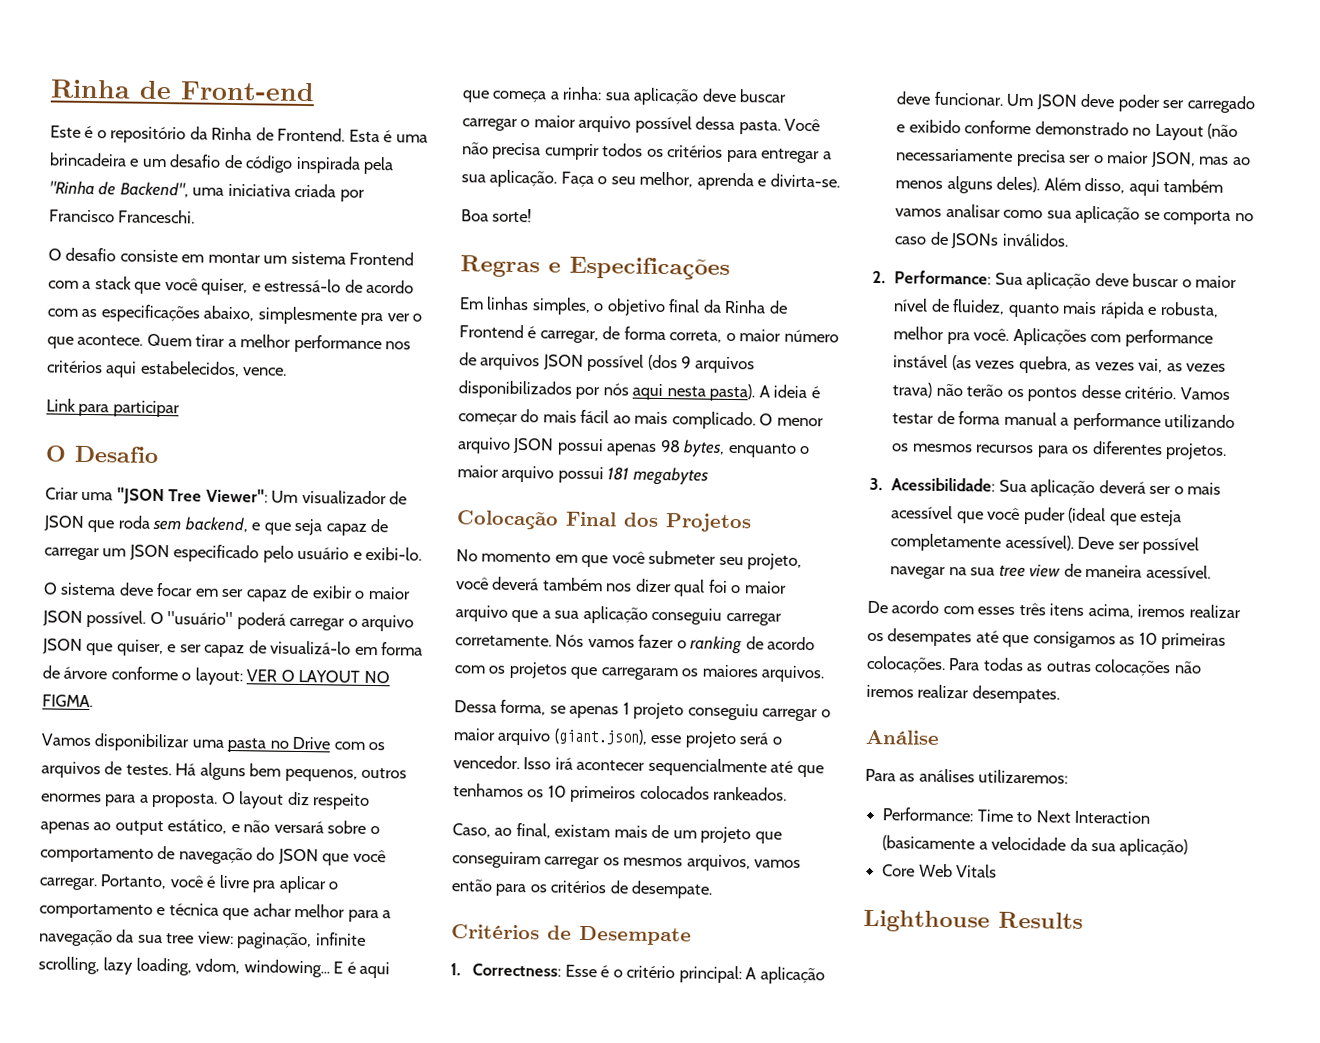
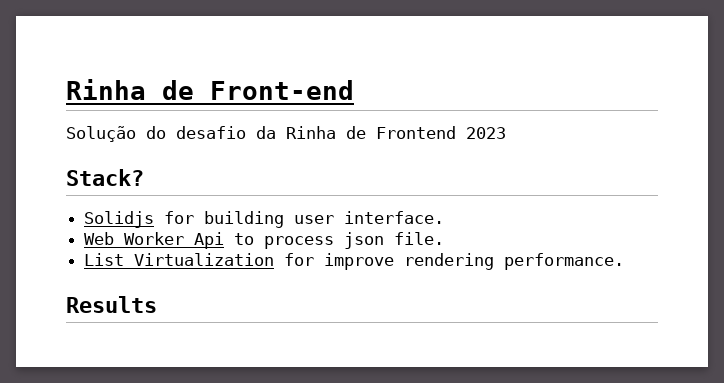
[50,125,428,144] [49,152,395,175] [49,180,365,202] [49,209,196,224] [48,247,415,266] [48,276,415,296] [47,304,423,326] [47,333,412,354] [47,360,288,378] [46,398,180,418] [45,445,158,463] [45,487,408,505] [43,515,390,536] [44,544,423,563] [43,582,411,602] [42,610,415,632] [42,638,424,658] [42,665,390,686] [42,694,93,708] [41,733,386,753] [41,761,408,782] [41,791,371,810] [40,819,380,836] [40,846,386,866] [39,874,339,894] [39,903,392,923] [39,929,366,950] [38,956,391,979] [462,86,788,106] [462,115,821,135] [462,142,832,164] [461,169,840,191] [461,208,533,223] [460,255,730,280] [459,296,788,317] [459,324,839,344] [459,352,755,374] [458,380,820,402] [458,409,824,430] [457,437,811,458] [457,465,709,486] [456,510,752,533] [456,549,803,570] [456,576,787,597] [455,605,782,626] [455,634,816,655] [454,661,825,683] [454,699,831,722] [453,728,783,749] [453,755,824,778] [453,783,788,803] [452,823,782,844] [452,851,802,872] [451,879,713,899] [451,924,692,946] [450,963,825,985] [896,91,1255,114] [896,119,1239,141] [896,148,1251,168] [895,175,1224,196] [895,203,1254,225] [894,231,1069,249] [872,270,1238,290] [893,298,1219,319] [893,326,1213,348] [893,354,1227,374] [892,382,1230,402] [892,410,1236,431] [892,441,1228,460] [869,477,1222,498] [891,505,1183,527] [890,533,1200,555] [890,563,1211,580] [867,600,1241,619] [867,628,1227,650] [866,655,1202,677] [866,684,1060,704] [865,729,940,745] [865,768,1069,784] [882,807,1150,824] [882,835,1189,857] [882,863,998,878] [863,909,990,933] Este é o repositório da Rinha de Frontend. Esta é uma brincadeira e um desafio de código inspirada pela "Rinha de Backend", uma iniciativa criada por Francisco Franceschi. // O desafio consiste em montar um sistema Frontend com a stack que você quiser, e estressá-lo de acordo com as especificações abaixo, simplesmente pra ver o que acontece. Quem tirar a melhor performance nos critérios aqui estabelecidos, vence. // Link para participar // O Desafio // Criar uma "JSON Tree Viewer": Um visualizador de JSON que roda sem backend, e que seja capaz de carregar um JSON especificado pelo usuário e exibi-lo. // O sistema deve focar em ser capaz de exibir o maior JSON possível. O "usuário" poderá carregar o arquivo JSON que quiser, e ser capaz de visualizá-lo em forma de árvore conforme o layout: VER O LAYOUT NO FIGMA. // Vamos disponibilizar uma pasta no Drive com os arquivos de testes. Há alguns bem pequenos, outros enormes para a proposta. O layout diz respeito apenas ao output estático, e não versará sobre o comportamento de navegação do JSON que você carregar. Portanto, você é livre pra aplicar o comportamento e técnica que achar melhor para a navegação da sua tree view: paginação, infinite scrolling, lazy loading, vdom, windowing... E é aqui que começa a rinha: sua aplicação deve buscar carregar o maior arquivo possível dessa pasta. Você não precisa cumprir todos os critérios para entregar a sua aplicação. Faça o seu melhor, aprenda e divirta-se. // Boa sorte! // Regras e Especificações // Em linhas simples, o objetivo final da Rinha de Frontend é carregar, de forma correta, o maior número de arquivos JSON possível (dos 9 arquivos disponibilizados por nós aqui nesta pasta). A ideia é começar do mais fácil ao mais complicado. O menor arquivo JSON possui apenas 98 bytes, enquanto o maior arquivo possui 181 megabytes // Colocação Final dos Projetos // No momento em que você submeter seu projeto, você deverá também nos dizer qual foi o maior arquivo que a sua aplicação conseguiu carregar corretamente. Nós vamos fazer o ranking de acordo com os projetos que carregaram os maiores arquivos. // Dessa forma, se apenas 1 projeto conseguiu carregar o maior arquivo (giant.json), esse projeto será o vencedor. Isso irá acontecer sequencialmente até que tenhamos os 10 primeiros colocados rankeados. // Caso, ao final, existam mais de um projeto que conseguiram carregar os mesmos arquivos, vamos então para os critérios de desempate. // Critérios de Desempate // 1. Correctness: Esse é o critério principal: A aplicação deve funcionar. Um JSON deve poder ser carregado e exibido conforme demonstrado no Layout (não necessariamente precisa ser o maior JSON, mas ao menos alguns deles). Além disso, aqui também vamos analisar como sua aplicação se comporta no caso de JSONs inválidos. // 2. Performance: Sua aplicação deve buscar o maior nível de fluidez, quanto mais rápida e robusta, melhor pra você. Aplicações com performance instável (as vezes quebra, as vezes vai, as vezes trava) não terão os pontos desse critério. Vamos testar de forma manual a performance utilizando os mesmos recursos para os diferentes projetos. // 3. Acessibilidade: Sua aplicação deverá ser o mais acessível que você puder (ideal que esteja completamente acessível). Deve ser possível navegar na sua tree view de maneira acessível. // De acordo com esses três itens acima, iremos realizar os desempates até que consigamos as 10 primeiras colocações. Para todas as outras colocações não iremos realizar desempates. // Análise // Para as análises utilizaremos: // Performance: Time to Next Interaction (basicamente a velocidade da sua aplicação) // Core Web Vitals // Lighthouse -> [66,126,506,142] [66,169,144,186] [84,211,445,228] [84,232,445,249] [84,253,625,270] Solução do desafio da Rinha de Frontend 2023 // Stack? // Solidjs for building user interface. // Web Worker Api to process json file. // List Virtualization for improve rendering performance. //

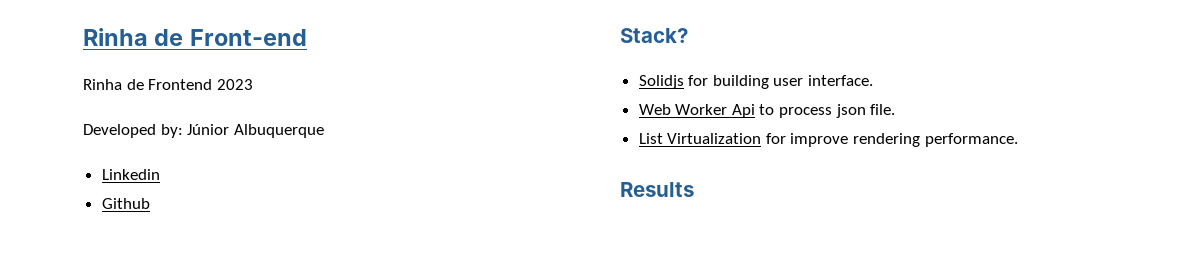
[66,126,276,142] Solução do desafio da -> (307, 37) none
(506, 133) none -> [83,124,324,138] [101,169,160,180] [101,198,150,209] // Developed by: Júnior Albuquerque // Linkedin // Github

